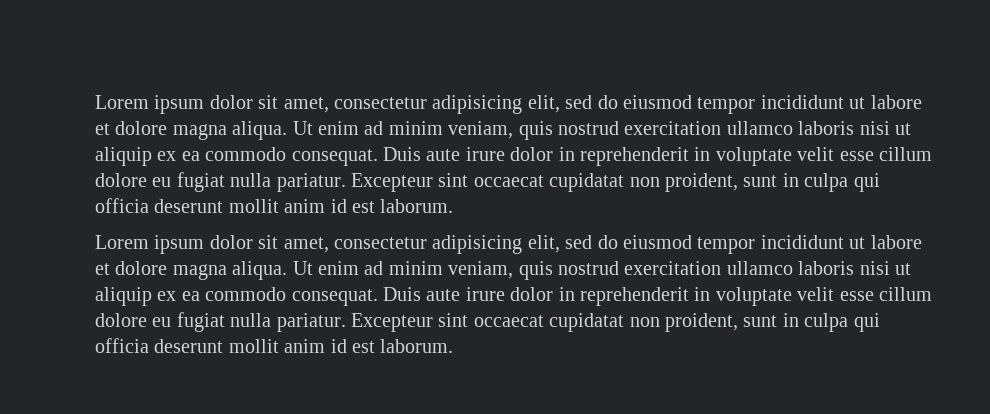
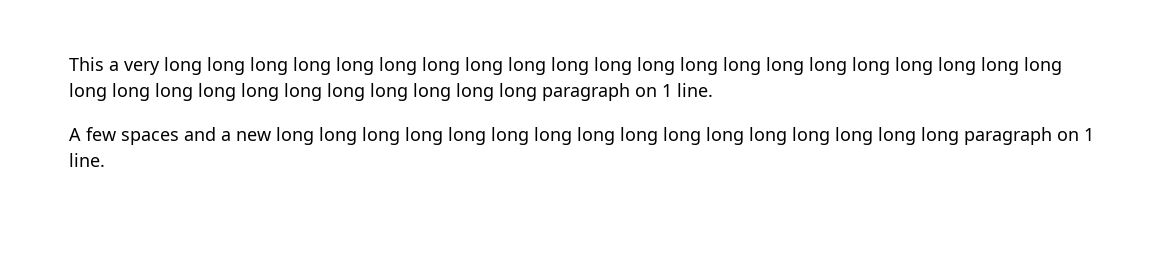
[95,95,922,114] [95,121,911,140] [95,147,932,166] [95,172,880,192] [95,198,454,213] [95,235,922,254] [95,261,911,280] [95,287,932,306] [95,312,880,332] [95,338,454,353] Lorem ipsum dolor sit amet, consectetur adipisicing elit, sed do eiusmod tempor incididunt ut labore et dolore magna aliqua. Ut enim ad minim veniam, quis nostrud exercitation ullamco laboris nisi ut aliquip ex ea commodo consequat. Duis aute irure dolor in reprehenderit in voluptate velit esse cillum dolore eu fugiat nulla pariatur. Excepteur sint occaecat cupidatat non proident, sunt in culpa qui officia deserunt mollit anim id est laborum. // Lorem ipsum dolor sit amet, consectetur adipisicing elit, sed do eiusmod tempor incididunt ut labore et dolore magna aliqua. Ut enim ad minim veniam, quis nostrud exercitation ullamco laboris nisi ut aliquip ex ea commodo consequat. Duis aute irure dolor in reprehenderit in voluptate velit esse cillum dolore eu fugiat nulla pariatur. Excepteur sint occaecat cupidatat non proident, sunt in culpa qui officia deserunt mollit anim id est laborum. -> [69,57,1062,75] [69,83,713,101] [69,127,1094,145] [69,153,105,167] This a very long long long long long long long long long long long long long long long long long long long long long long long long long long long long long long long long paragraph on 1 line. // A few spaces and a new long long long long long long long long long long long long long long long long paragraph on 1 line.

